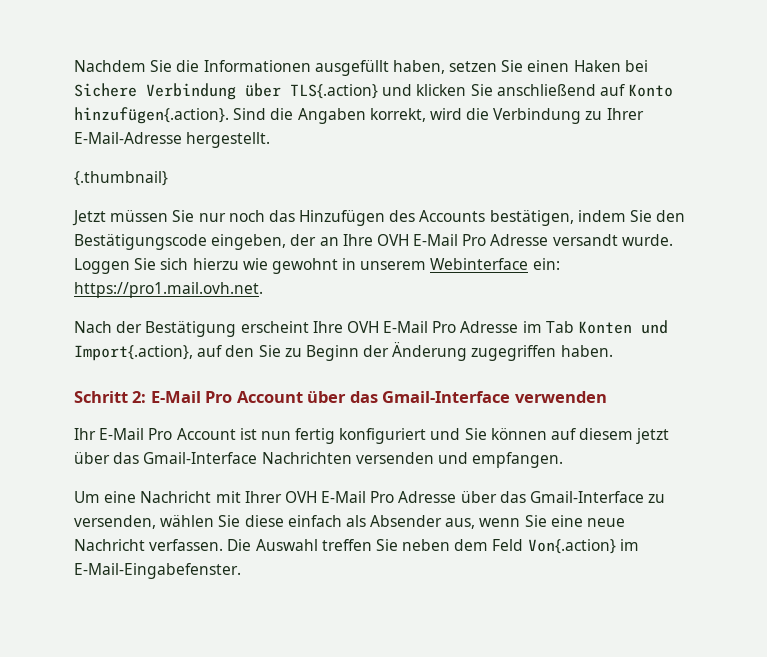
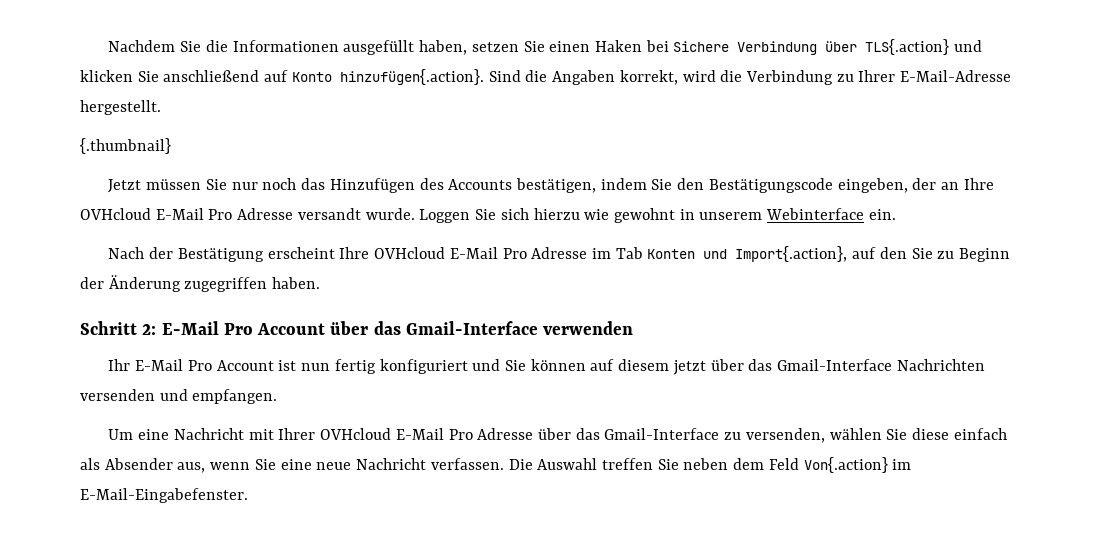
[376,234,409,246] OVH -> [80,208,151,220] OVHcloud
[532,258,560,270] [74,282,263,298] ein: https://pro1.mail.ovh.net. -> [868,209,896,220] ein.
[346,321,379,333] OVH -> [374,247,446,259] OVHcloud
[284,491,317,503] OVH -> [320,428,392,440] OVHcloud

